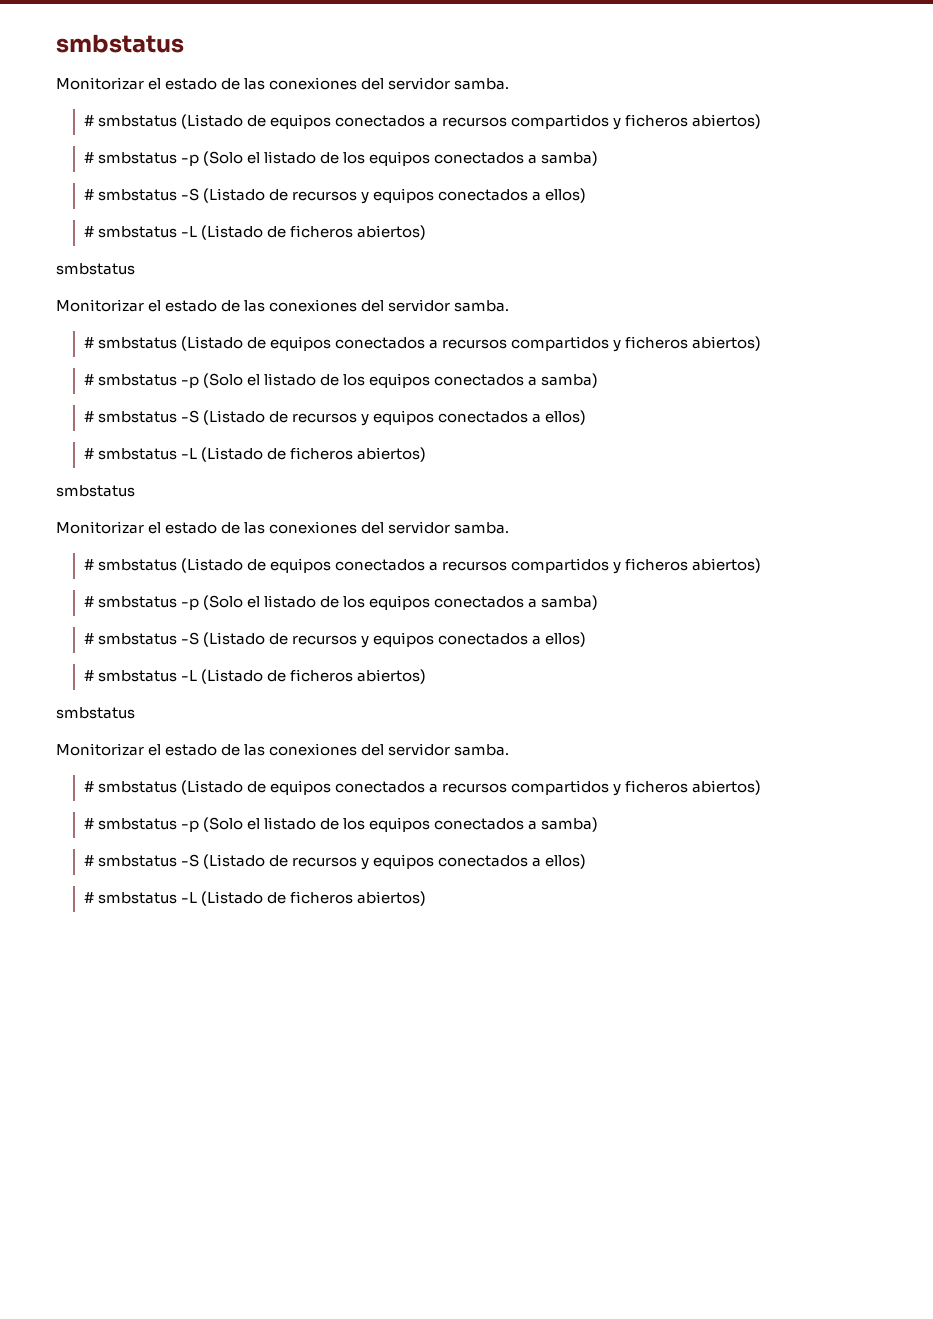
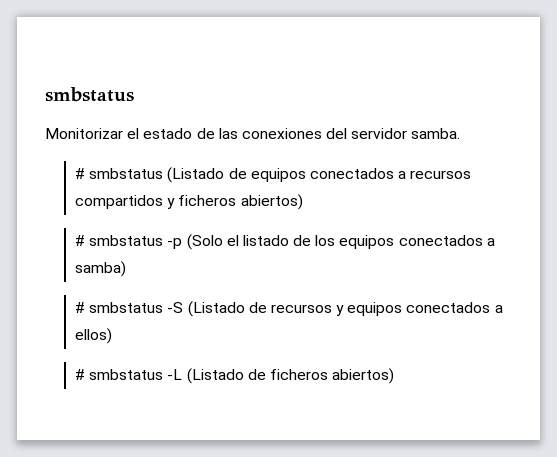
[56,263,135,275] [56,299,510,312] [83,336,762,352] [83,373,599,388] [83,410,587,426] [83,447,426,462] [56,485,135,497] [56,521,510,534] [83,558,762,574] [83,595,599,610] [83,632,587,648] [83,669,426,684] [56,707,135,719] [56,743,510,756] [83,780,762,796] [83,817,599,832] [83,854,587,870] [83,891,426,906] // smbstatus // Monitorizar el estado de las conexiones del servidor samba. // # smbstatus (Listado de equipos conectados a recursos compartidos y ficheros abiertos) // # smbstatus -p (Solo el listado de los equipos conectados a samba) // # smbstatus -S (Listado de recursos y equipos conectados a ellos) // # smbstatus -L (Listado de ficheros abiertos) // smbstatus // Monitorizar el estado de las conexiones del servidor samba. // # smbstatus (Listado de equipos conectados a recursos compartidos y ficheros abiertos) // # smbstatus -p (Solo el listado de los equipos conectados a samba) // # smbstatus -S (Listado de recursos y equipos conectados a ellos) // # smbstatus -L (Listado de ficheros abiertos) // smbstatus // Monitorizar el estado de las conexiones del servidor samba. // # smbstatus (Listado de equipos conectados a recursos compartidos y ficheros abiertos) // # smbstatus -p (Solo el listado de los equipos conectados a samba) // # smbstatus -S (Listado de recursos y equipos conectados a ellos) // # smbstatus -L (Listado de ficheros abiertos) -> (395, 376) none

